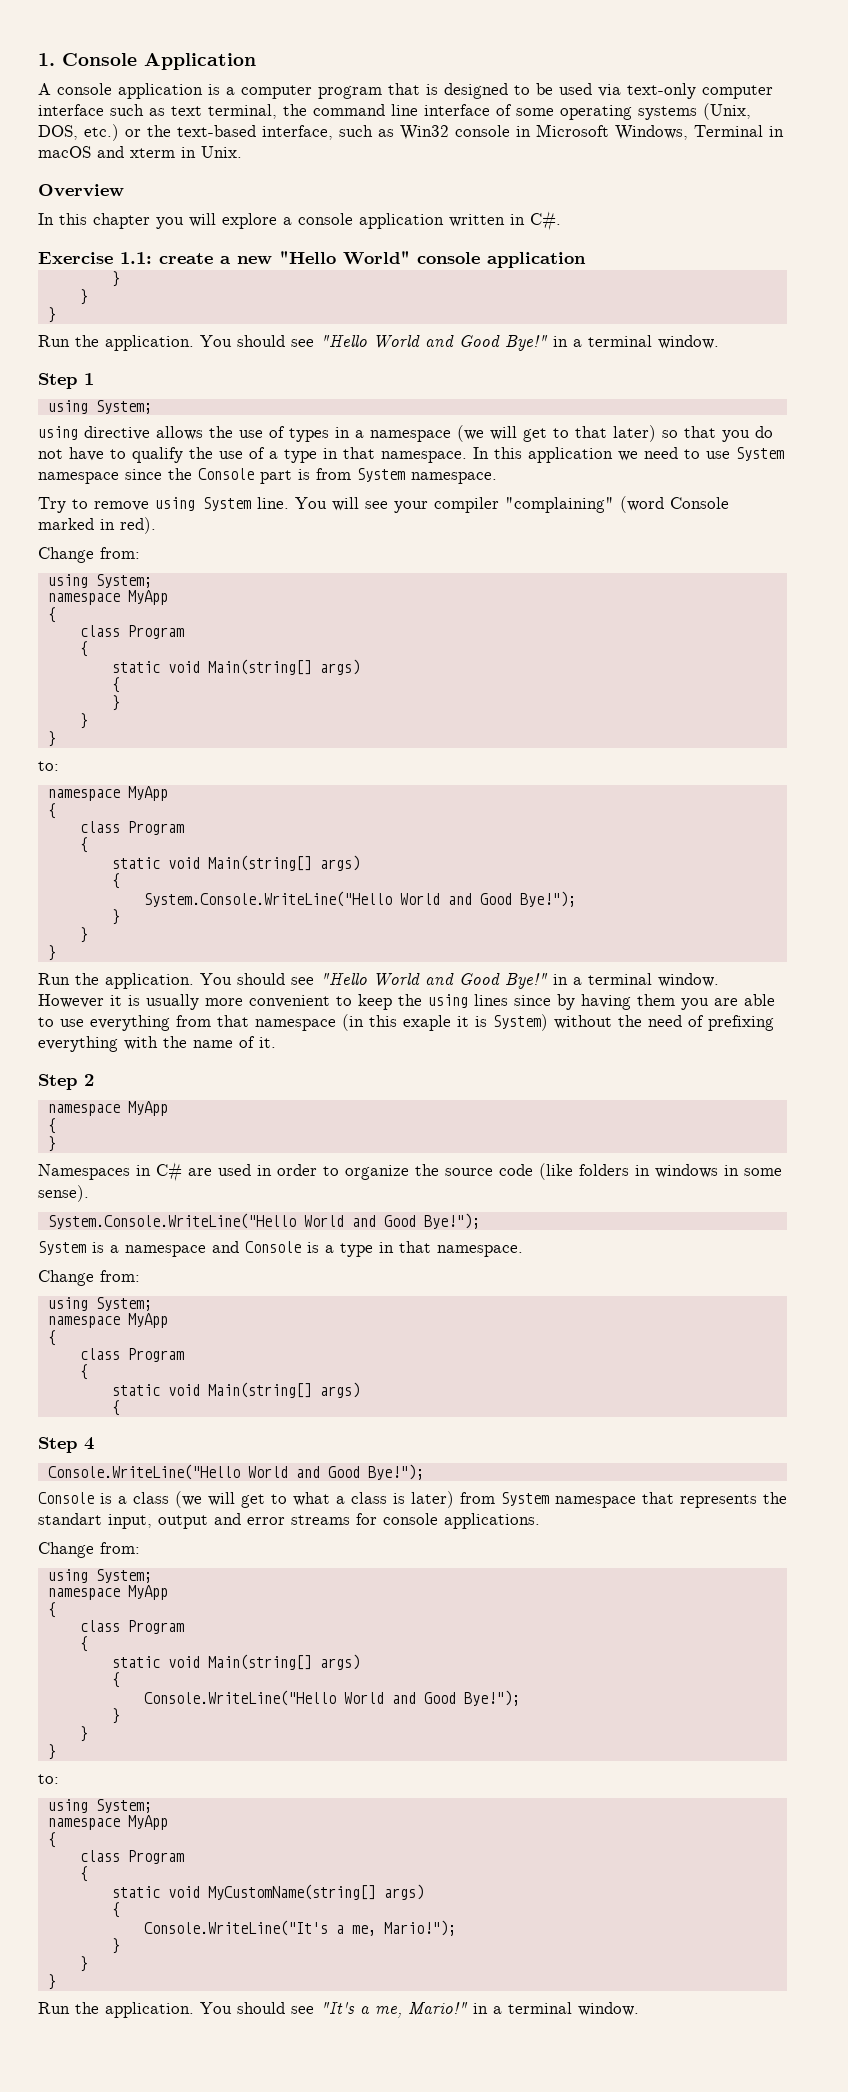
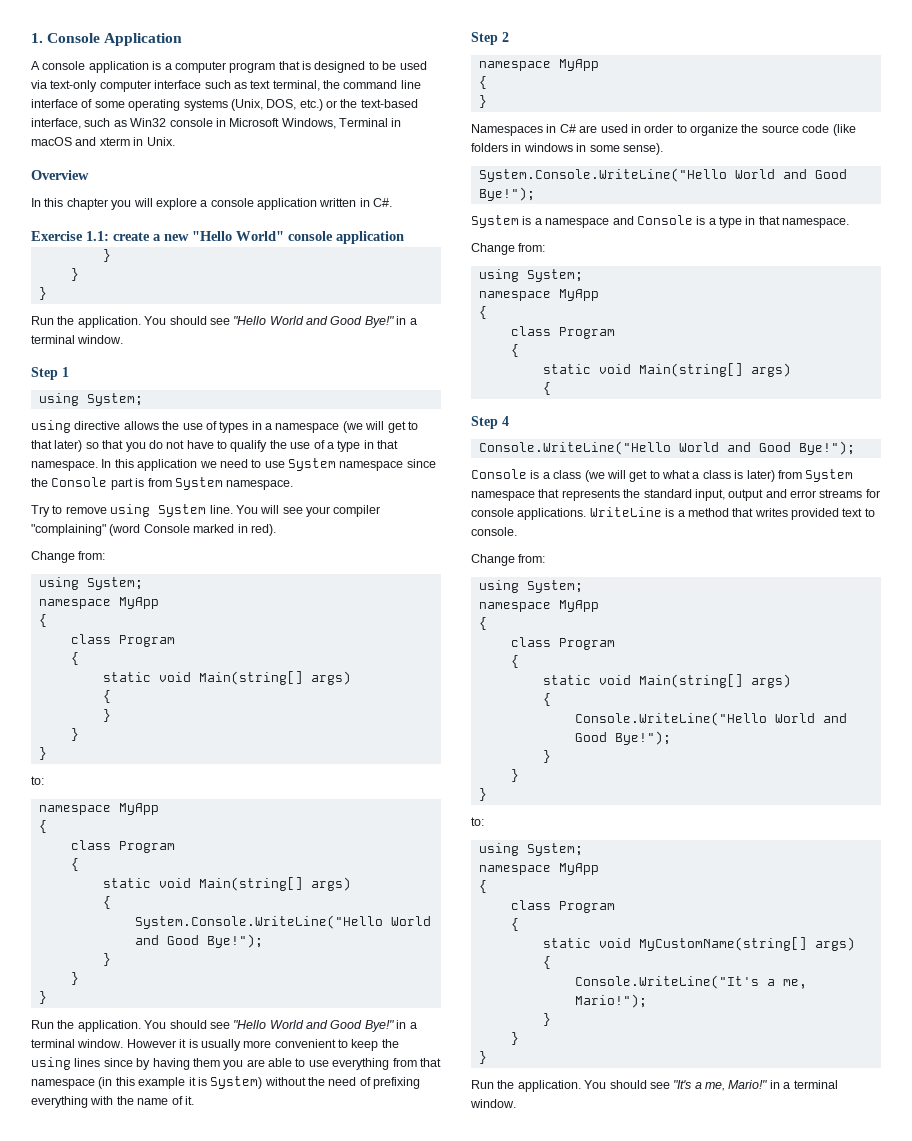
[403,1015,451,1031] exaple -> [138,1077,186,1089] example
[38,1513,102,1525] standart -> [643,489,692,498] standard
(540, 1521) none -> [589,507,875,520] [471,527,517,536] WriteLine is a method that writes provided text to console.

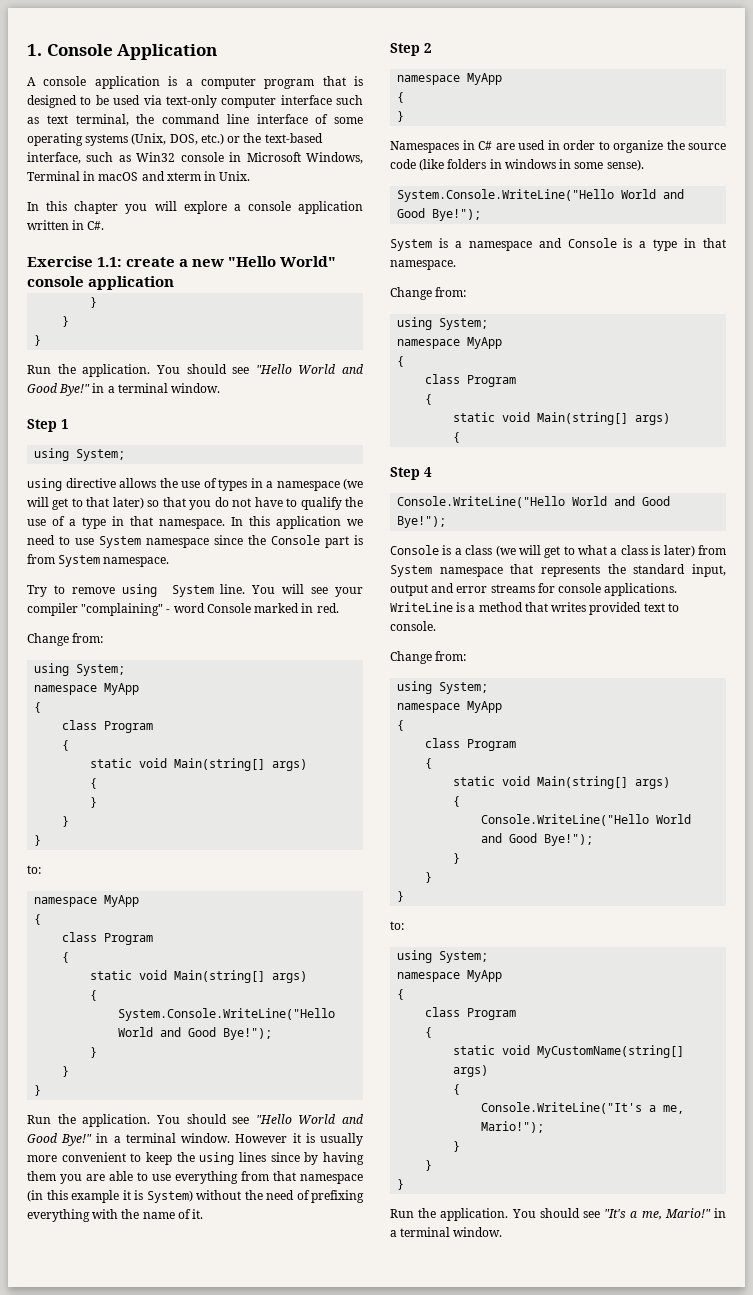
[31,170,89,180] // Overview -> (251, 176) none
[109,524,141,536] (word -> [166,603,205,613] - word
[250,524,276,536] red). -> [316,603,339,613] red.

